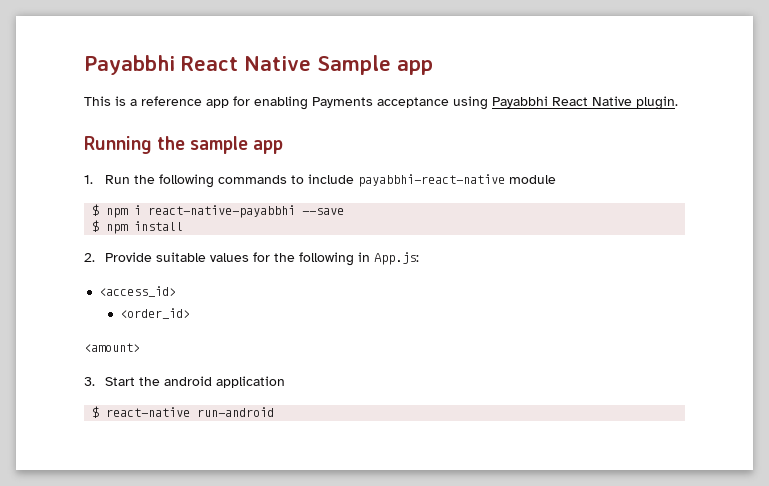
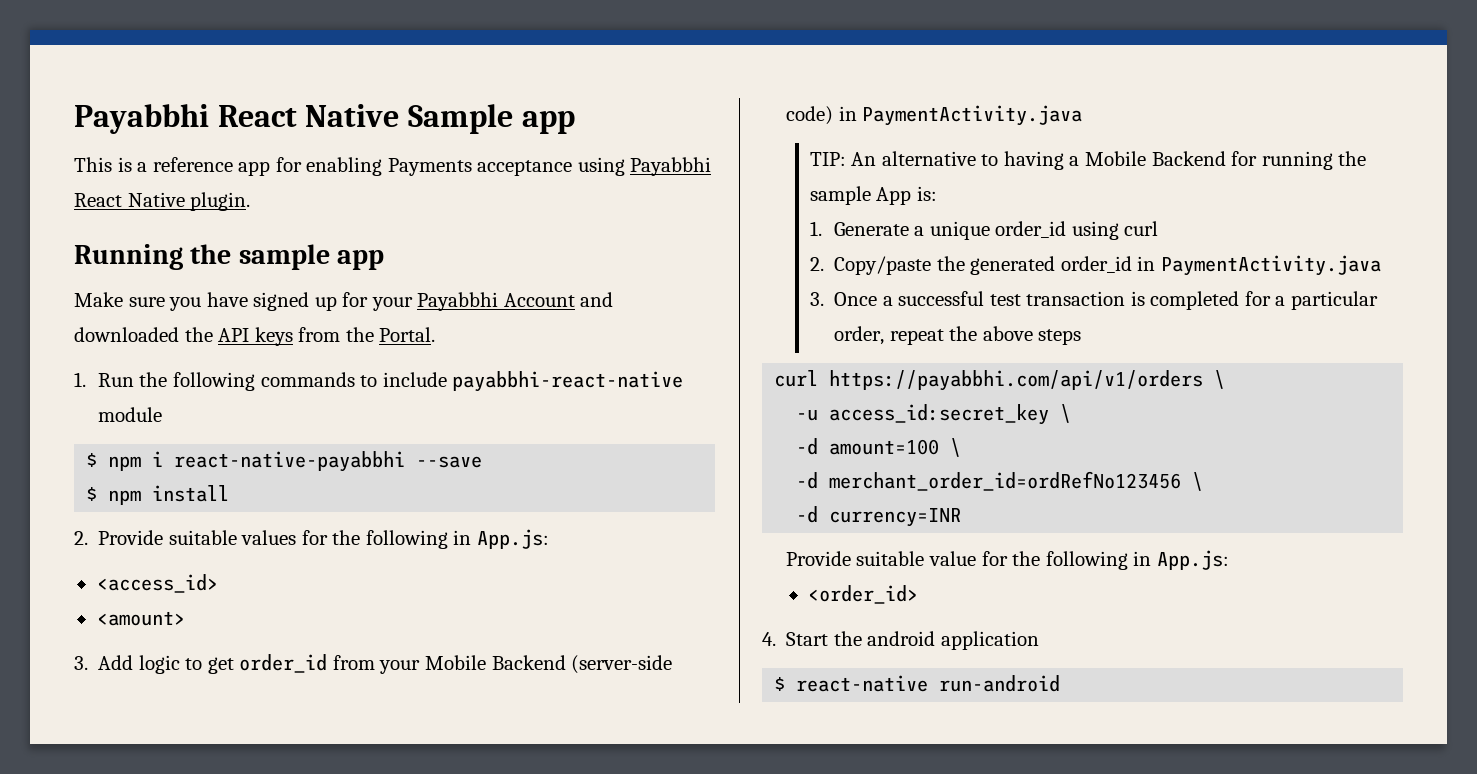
(284, 147) none -> [74,292,614,311] [74,327,436,346] // Make sure you have signed up for your Payabbhi Account and downloaded the API keys from the Portal.
(177, 291) none -> [96,611,185,626] [74,654,673,674] [786,105,1083,126] [809,151,1367,170] [809,186,937,205] [809,221,1159,240] [809,255,1381,276] [809,291,1378,310] [834,326,1082,345] [774,370,1226,391] [796,404,1072,425] [796,438,962,457] [796,471,1204,491] [796,506,962,527] [785,550,1229,570] // <amount> // 3. Add logic to get order_id from your Mobile Backend (server-side code) in PaymentActivity.java // TIP: An alternative to having a Mobile Backend for running the sample App is: // 1. Generate a unique order_id using curl // 2. Copy/paste the generated order_id in PaymentActivity.java // 3. Once a successful test transaction is completed for a particular order, repeat the above steps // curl https://payabbhi.com/api/v1/orders \ // -u access_id:secret_key \ // -d amount=100 \ // -d merchant_order_id=ordRefNo123456 \ // -d currency=INR // Provide suitable value for the following in App.js:
[84,343,140,352] [84,377,95,386] <amount> // 3. -> [762,632,776,646] 4.

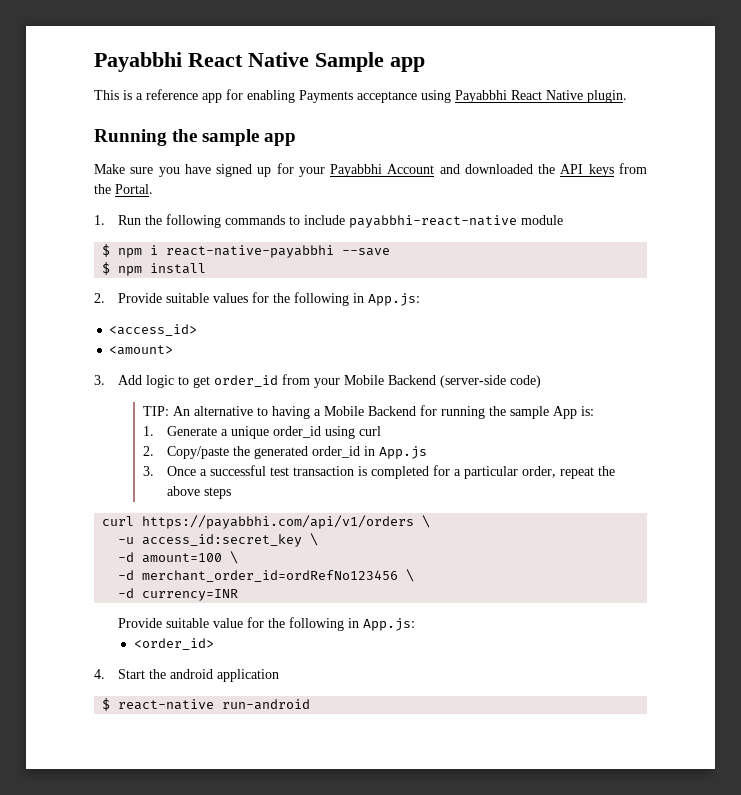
[838,105,1083,126] in PaymentActivity.java -> (542, 381) none
[1160,255,1381,276] PaymentActivity.java -> [378,446,427,459] App.js

